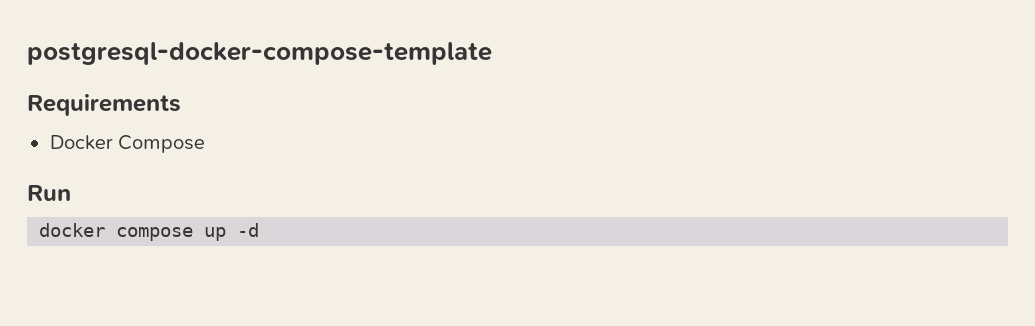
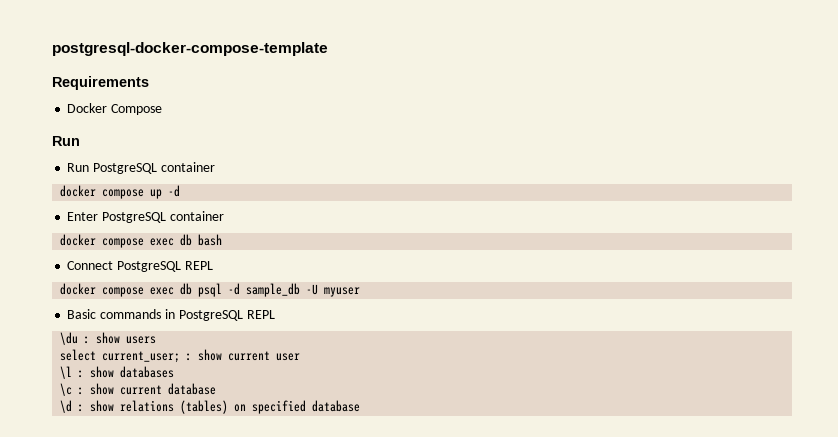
(71, 193) none -> [67,162,215,174] // Run PostgreSQL container
(260, 230) none -> [67,211,224,223] [60,234,223,248] [67,261,213,272] [60,283,361,297] [67,309,275,321] [60,332,157,345] [60,349,301,363] [60,366,175,379] [60,383,217,396] [60,400,361,414] // Enter PostgreSQL container // docker compose exec db bash // Connect PostgreSQL REPL // docker compose exec db psql -d sample_db -U myuser // Basic commands in PostgreSQL REPL // \du : show users // select current_user; : show current user // \l : show databases // \c : show current database // \d : show relations (tables) on specified database

